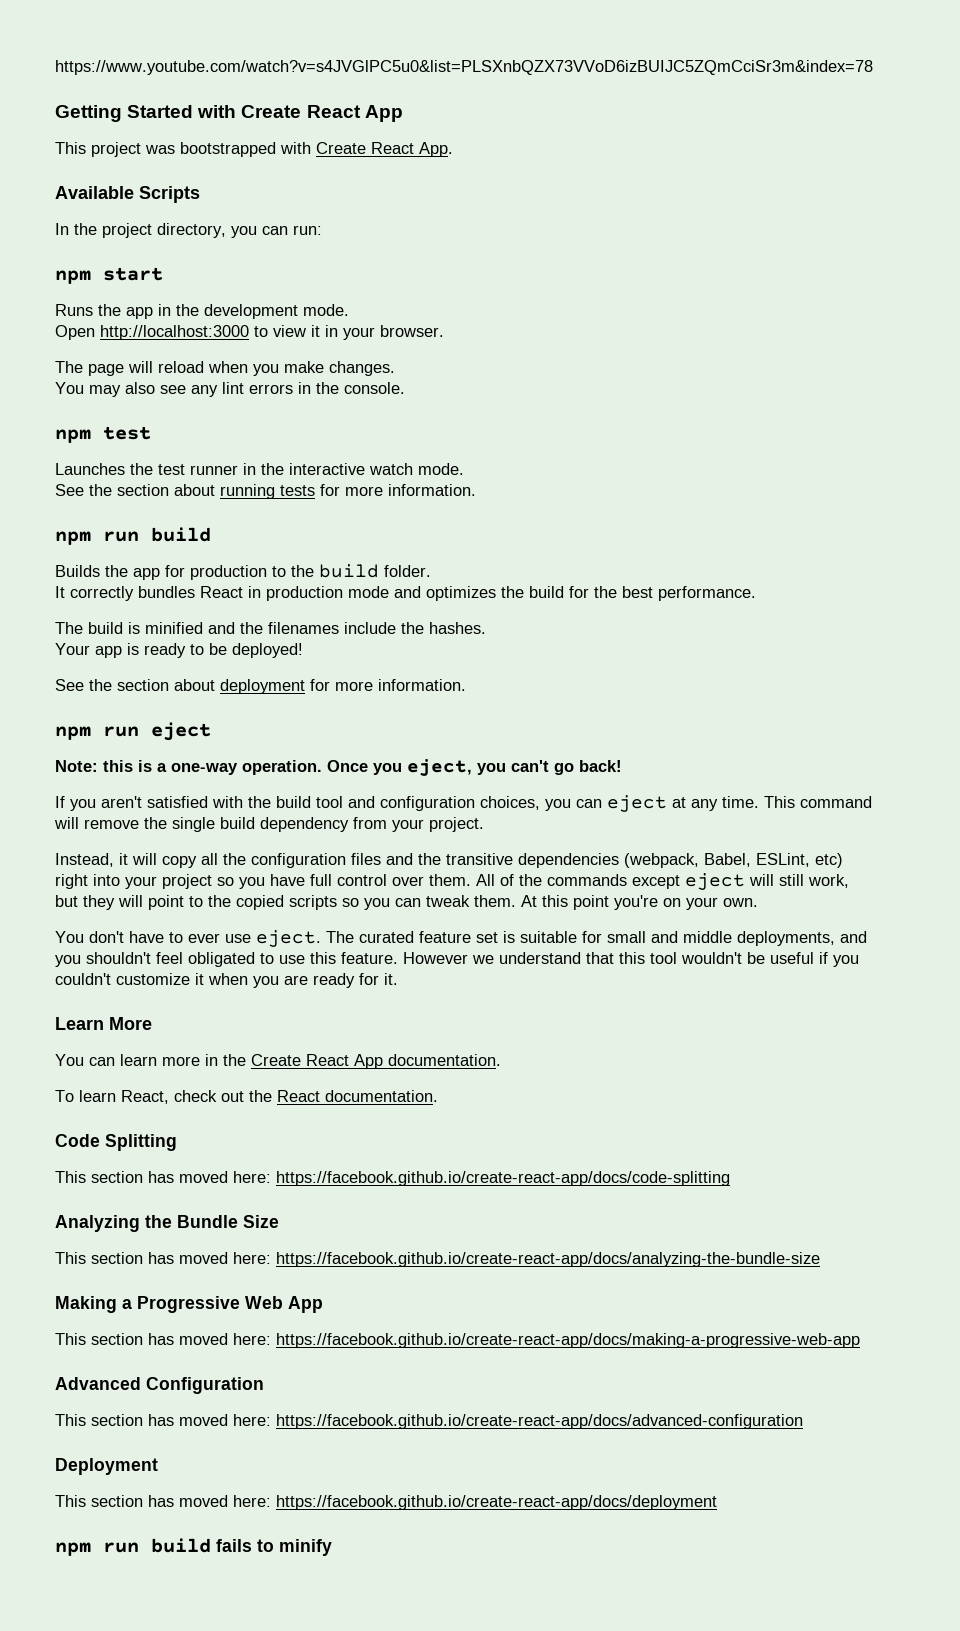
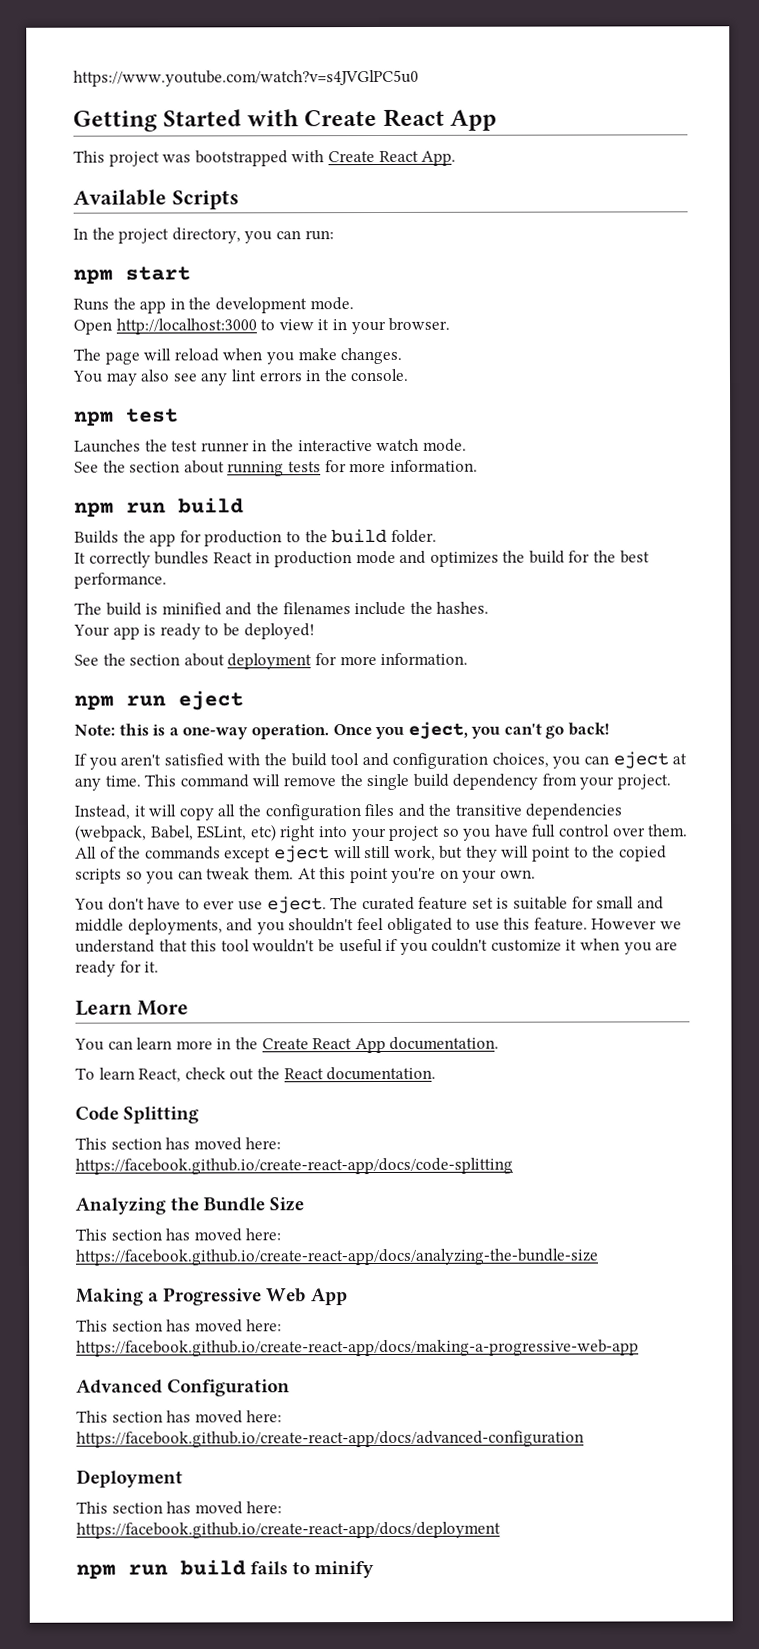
[55,60,873,75] https://www.youtube.com/watch?v=s4JVGlPC5u0&list=PLSXnbQZX73VVoD6izBUIJC5ZQmCciSr3m&index=78 -> [73,69,419,87] https://www.youtube.com/watch?v=s4JVGlPC5u0

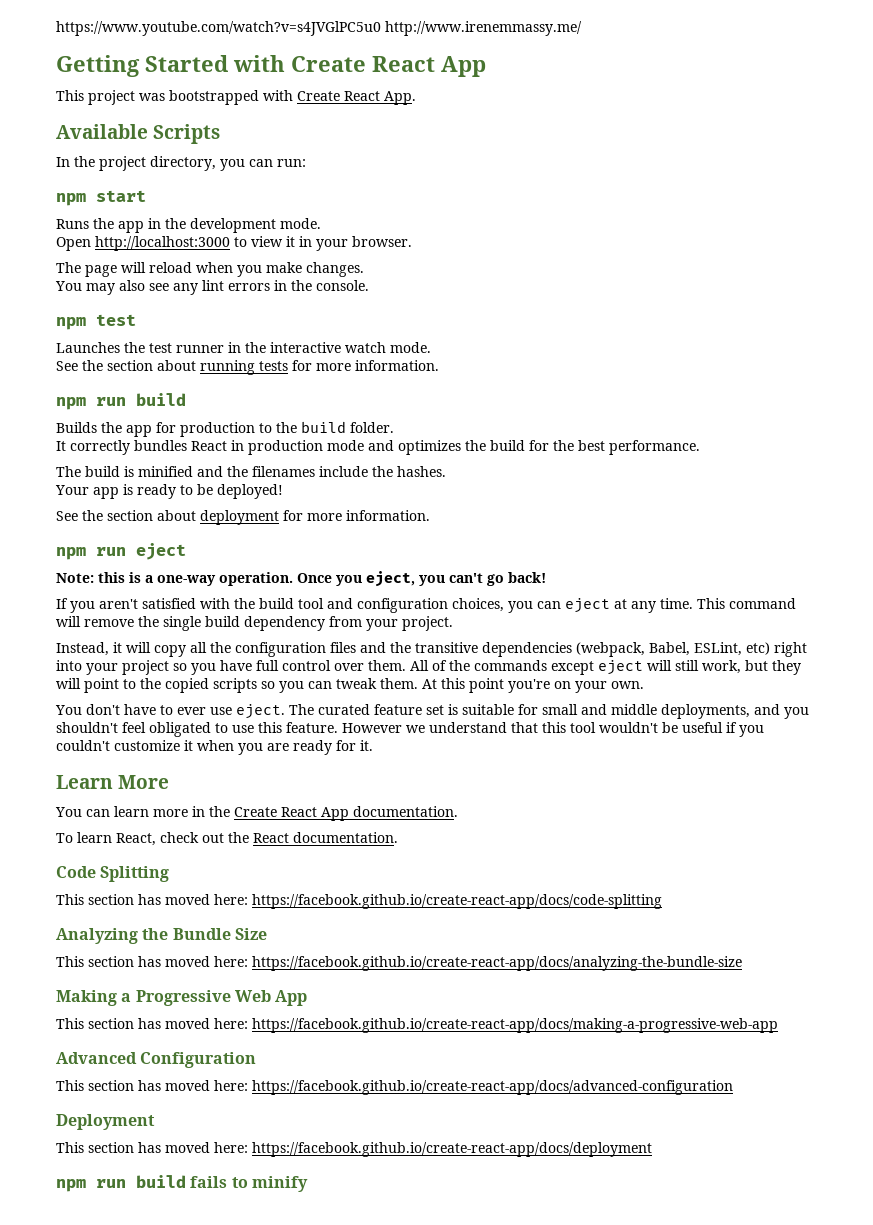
(419, 78) none -> [385,21,582,36] http://www.irenemmassy.me/

